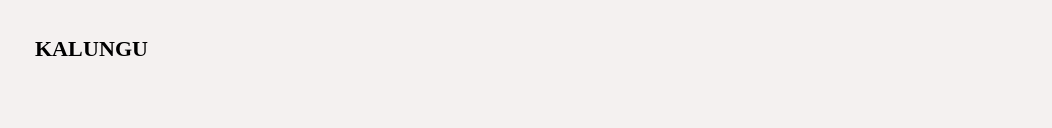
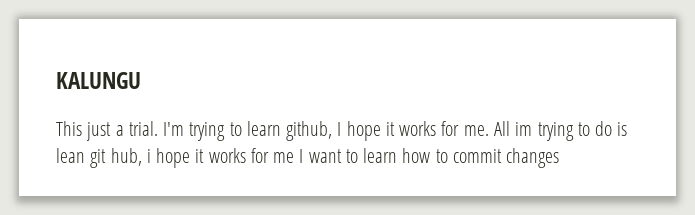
(148, 49) none -> [56,121,628,141] [56,148,560,168] // This just a trial. I'm trying to learn github, I hope it works for me. All im trying to do is lean git hub, i hope it works for me I want to learn how to commit changes

